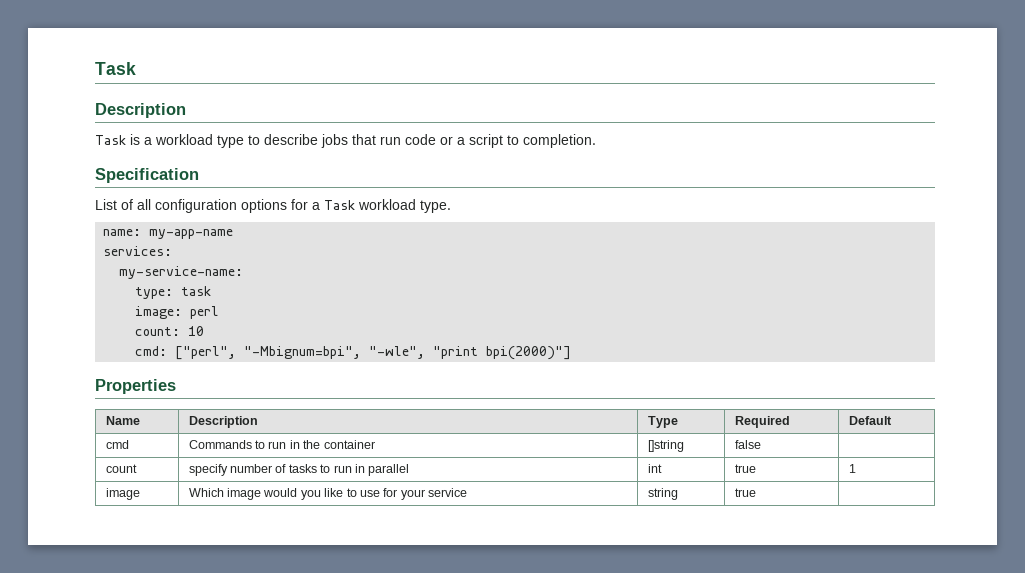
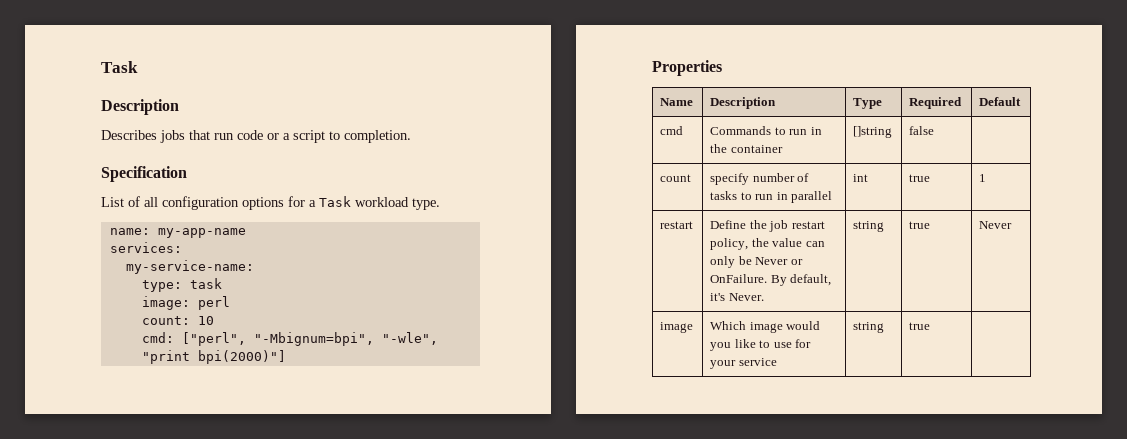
[95,134,318,148] Task is a workload type to describe -> [101,130,157,140] Describes
(856, 468) none -> [660,221,694,229] [710,220,825,232] [710,238,825,250] [710,256,803,268] [710,274,832,286] [710,293,764,301] [853,221,885,232] [909,221,931,229] [979,221,1013,229] // restart | Define the job restart policy, the value can only be Never or OnFailure. By default, it's Never. | string | true | Never

